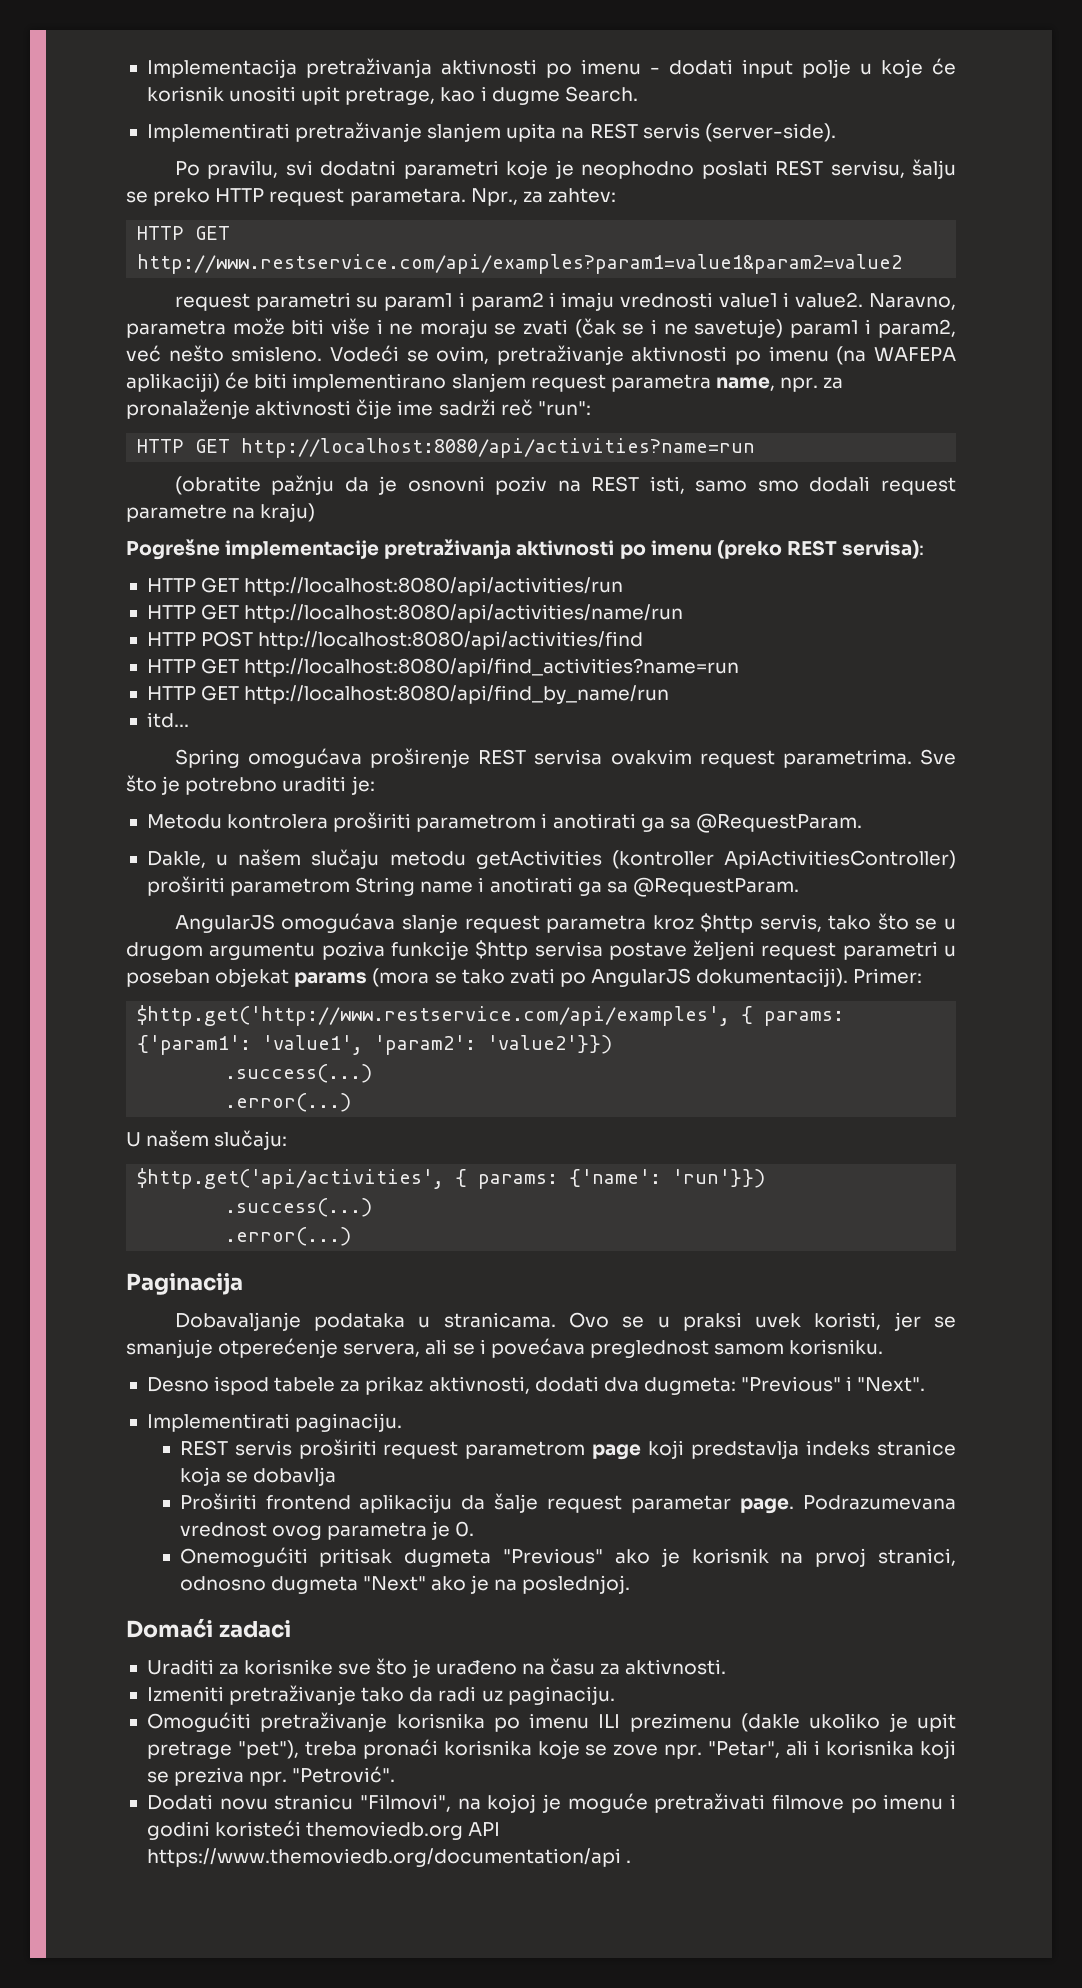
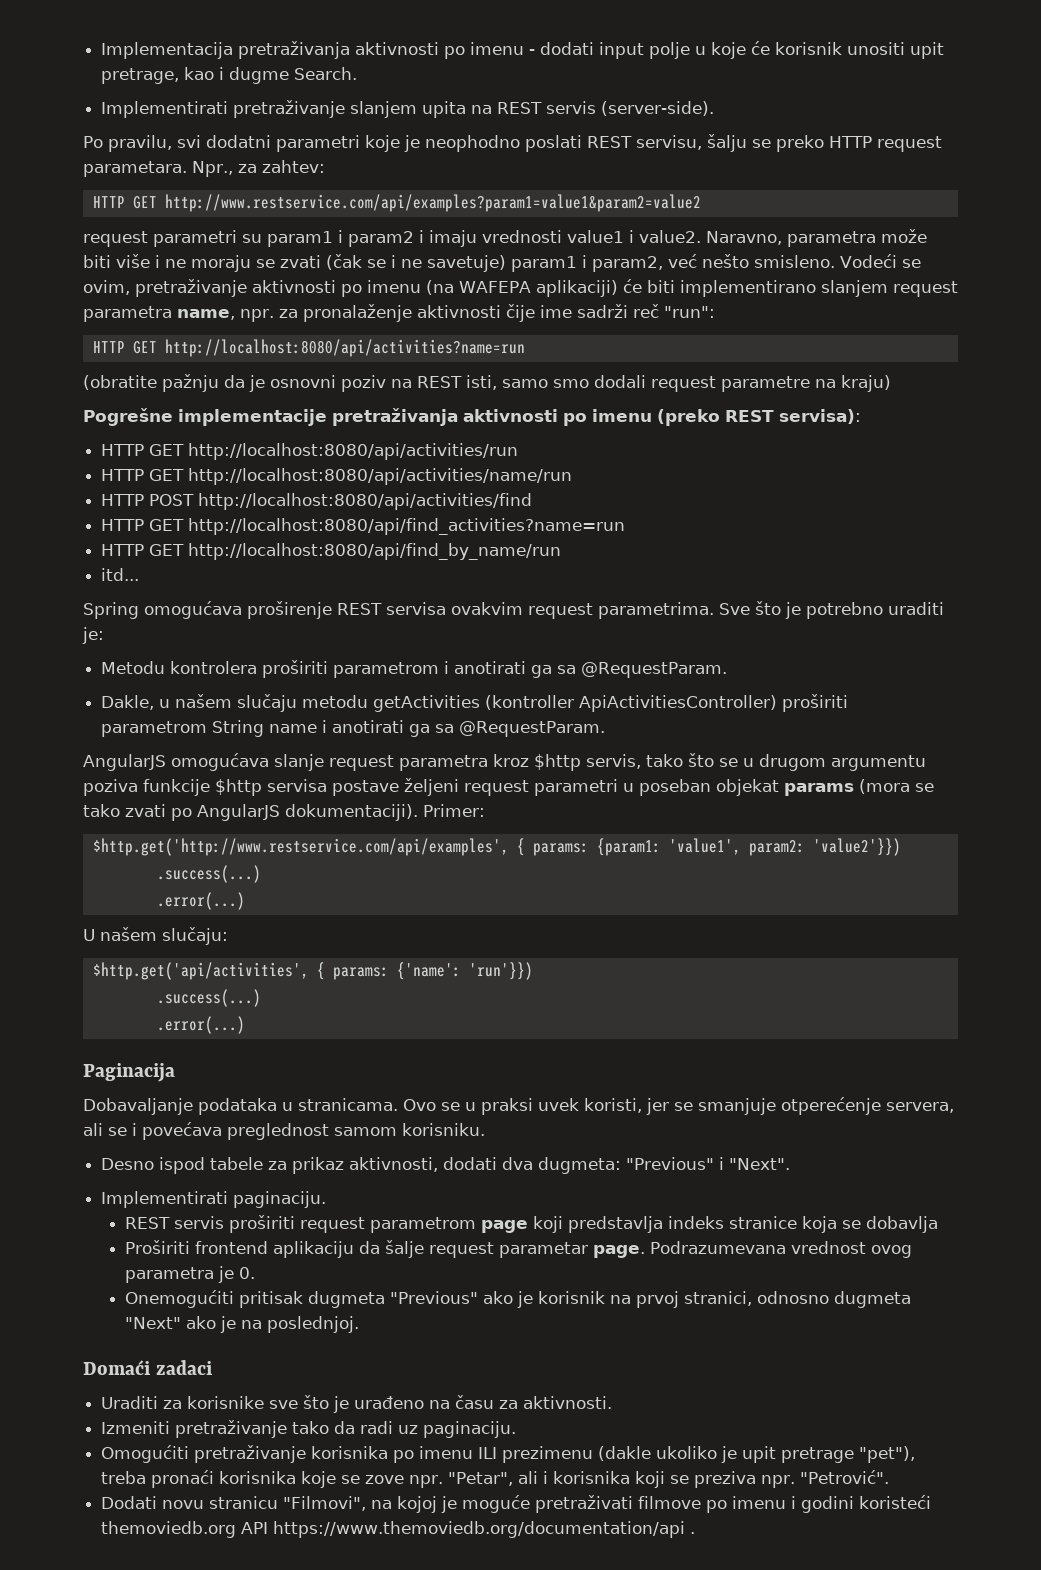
[137,1035,477,1055] {'param1': 'value1', 'param2': -> [596,838,805,856] {param1: 'value1', param2:

